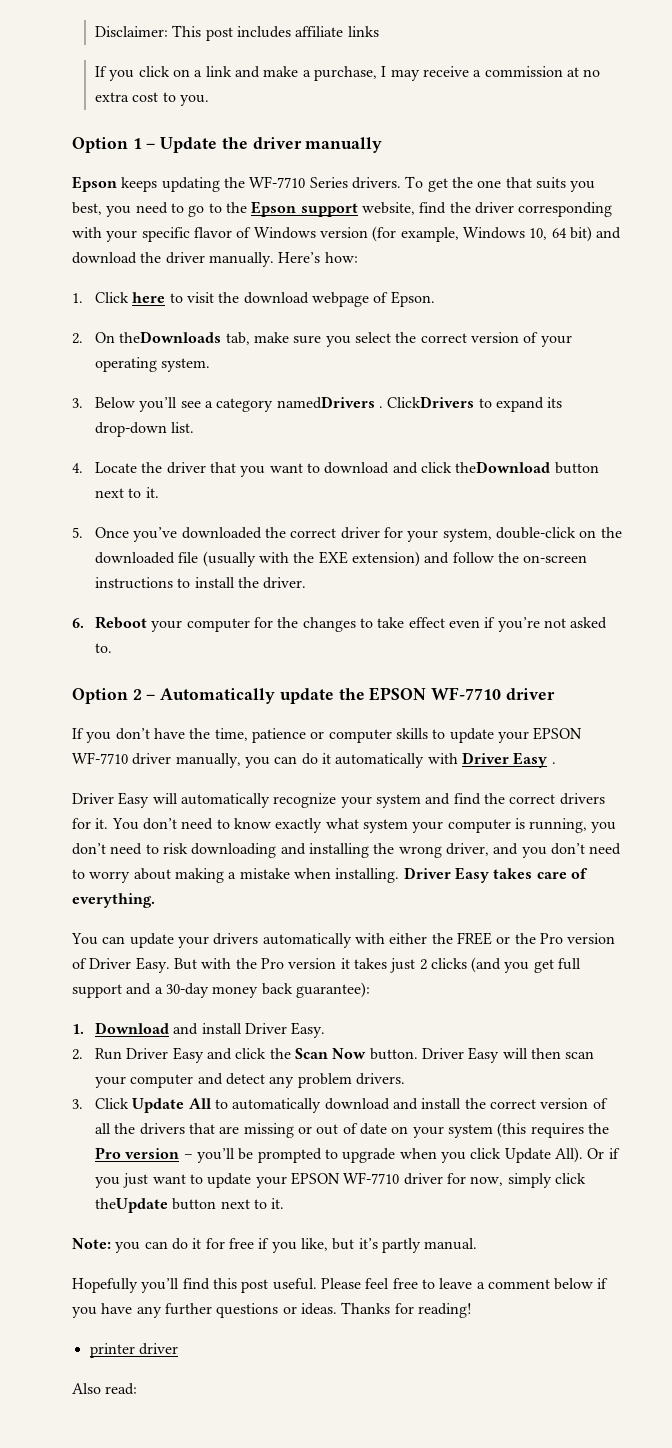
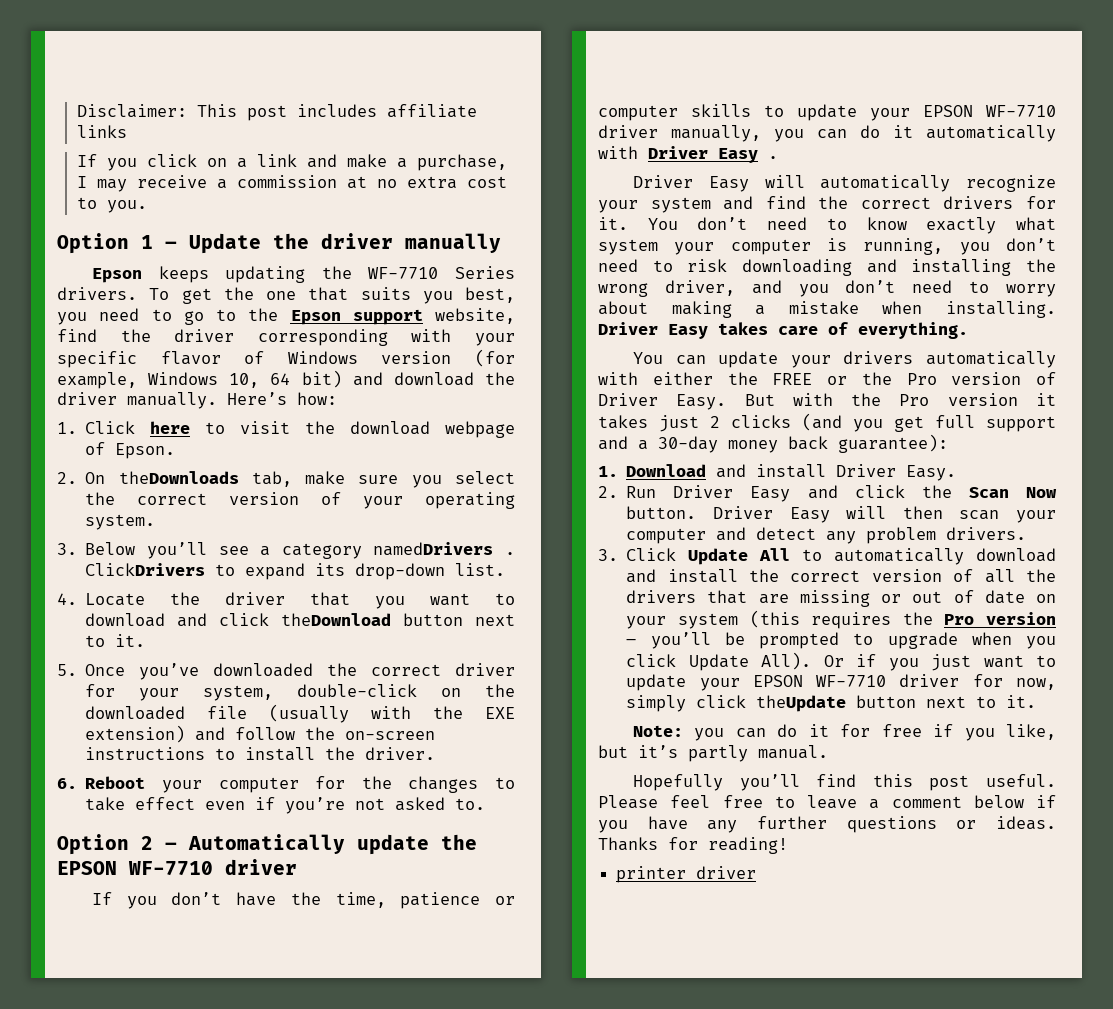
[72,1383,138,1395] // Also read: -> (757, 872) none

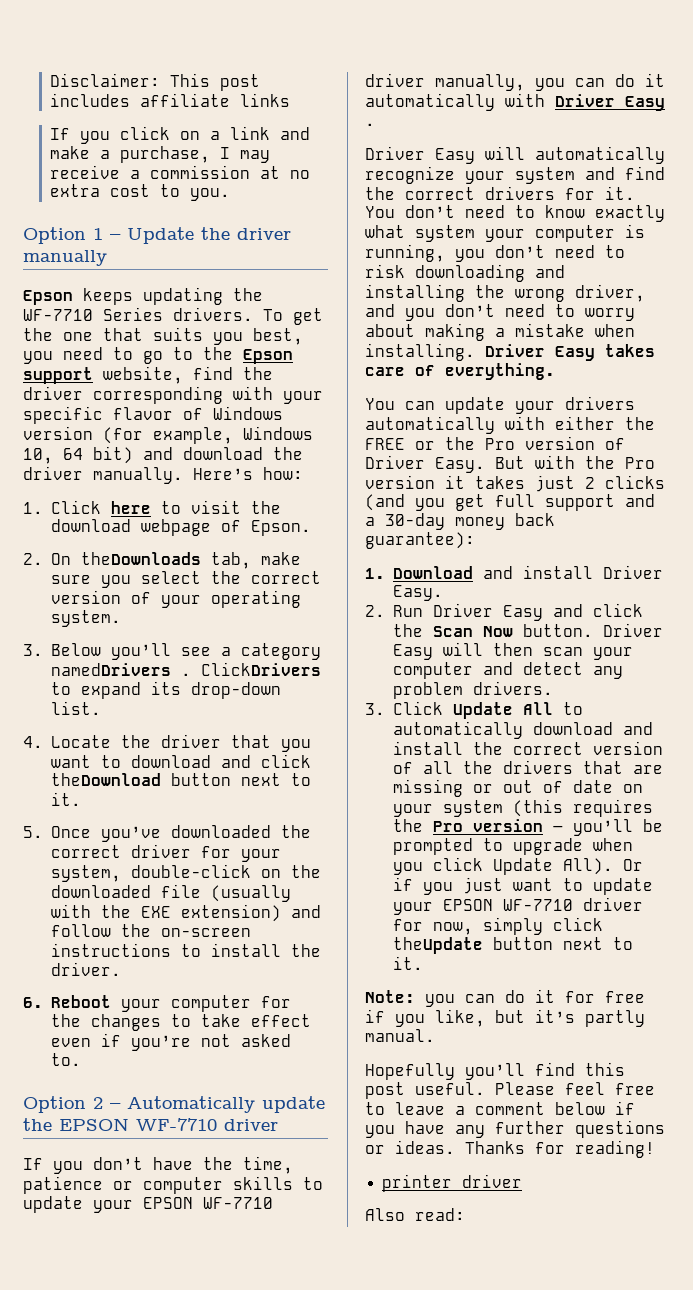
(757, 872) none -> [365,1208,465,1221] // Also read:

